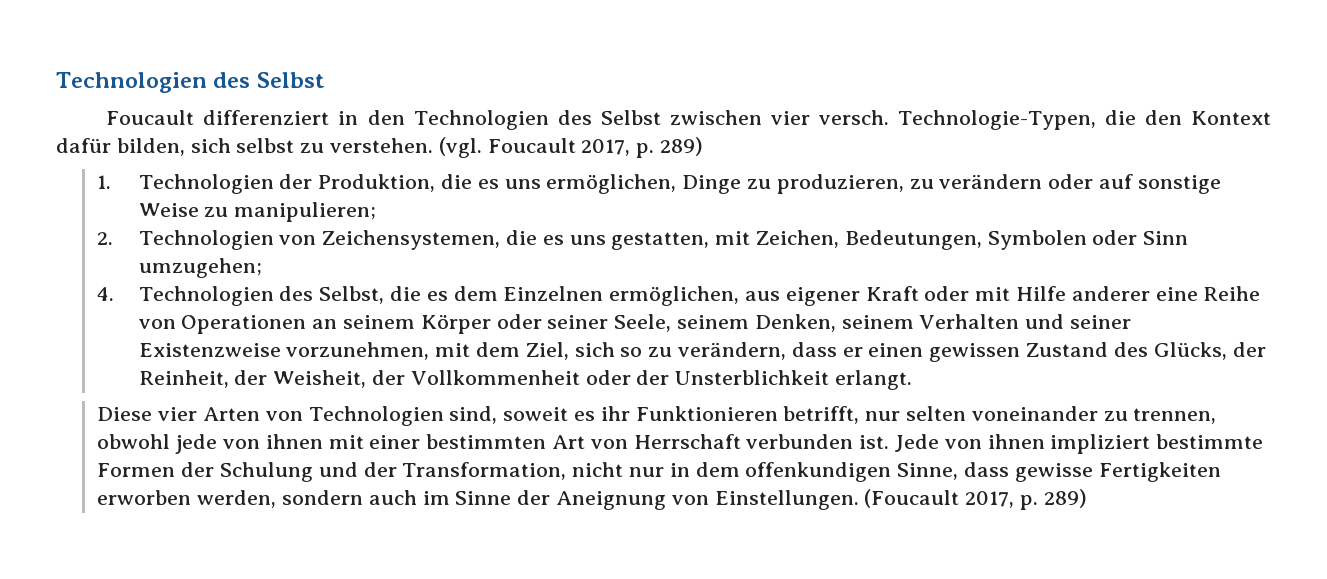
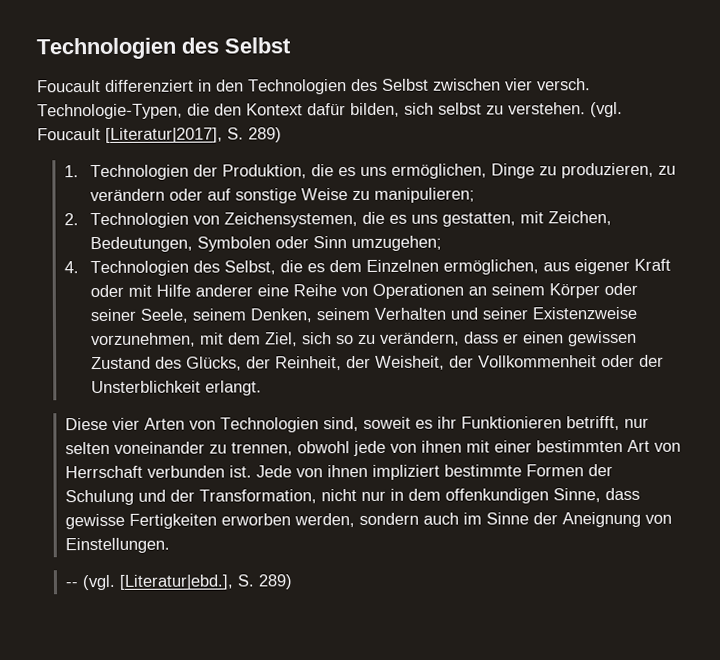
[581,139,655,158] 2017, p. -> [105,127,244,143] [Literatur|2017], S.
[864,489,1038,510] (Foucault 2017, p. -> [64,574,254,591] // -- (vgl. [Literatur|ebd.], S.

